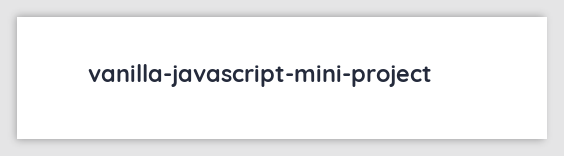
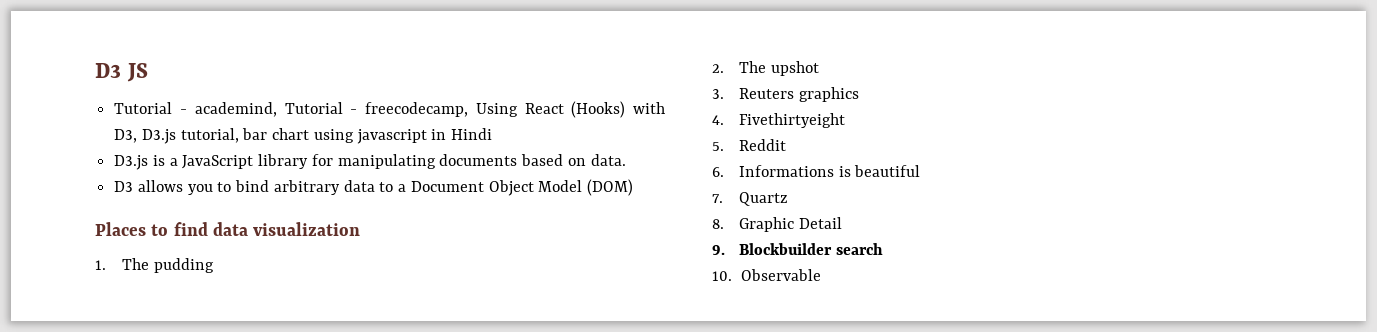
[88,64,432,87] vanilla-javascript-mini-project -> [95,63,148,82] [114,101,665,118] [114,128,493,144] [114,154,626,170] [114,179,633,196] [95,222,361,236] [95,258,214,273] [712,61,819,76] [712,87,859,102] [712,113,846,128] [712,139,787,151] [712,165,921,177] [712,192,789,206] [712,217,842,232] [712,243,883,255] [712,269,821,281] D3 JS // Tutorial - academind, Tutorial - freecodecamp, Using React (Hooks) with D3, D3.js tutorial, bar chart using javascript in Hindi // D3.js is a JavaScript library for manipulating documents based on data. // D3 allows you to bind arbitrary data to a Document Object Model (DOM) // Places to find data visualization // 1. The pudding // 2. The upshot // 3. Reuters graphics // 4. Fivethirtyeight // 5. Reddit // 6. Informations is beautiful // 7. Quartz // 8. Graphic Detail // 9. Blockbuilder search // 10. Observable

